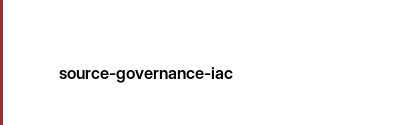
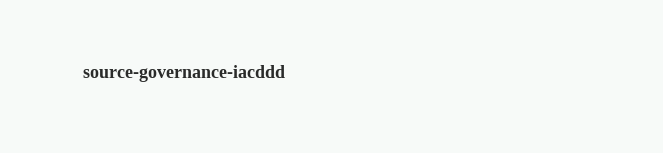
[59,67,233,83] source-governance-iac -> [83,65,285,82] source-governance-iacddd

